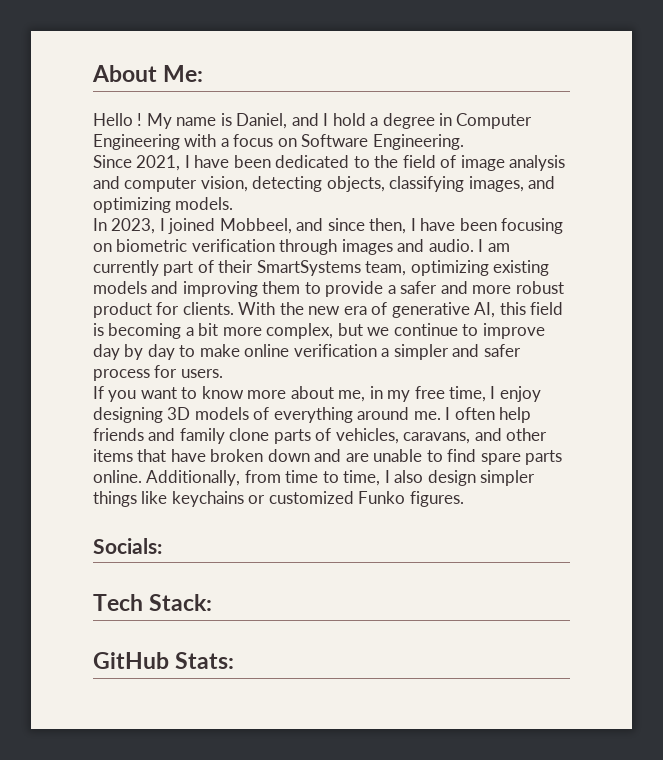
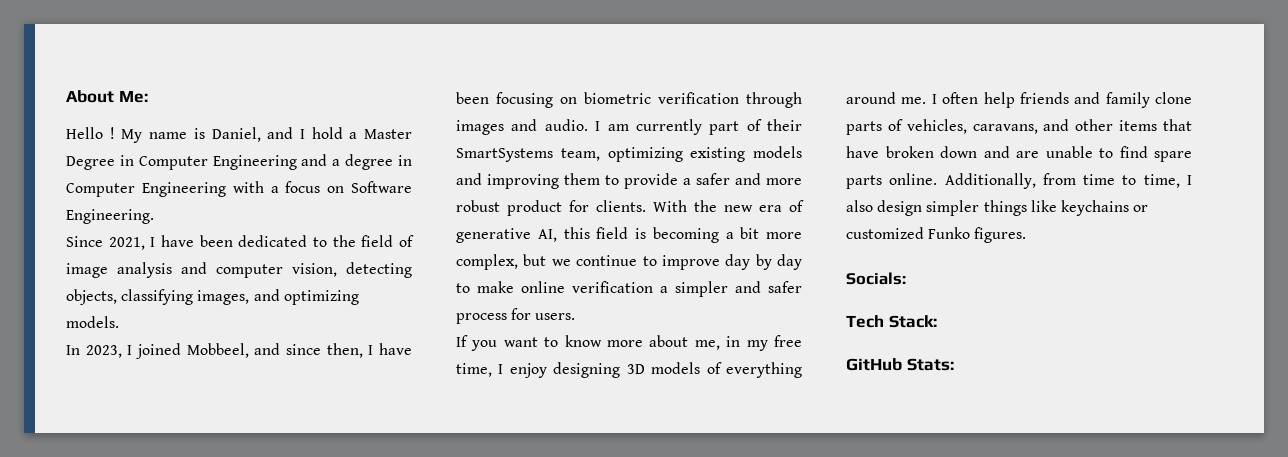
(379, 121) none -> [363,129,412,139] [66,154,341,170] Master Degree in Computer Engineering and a

